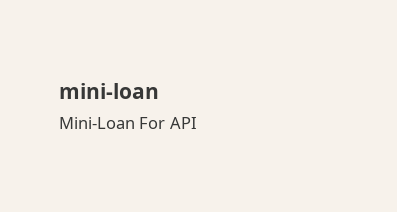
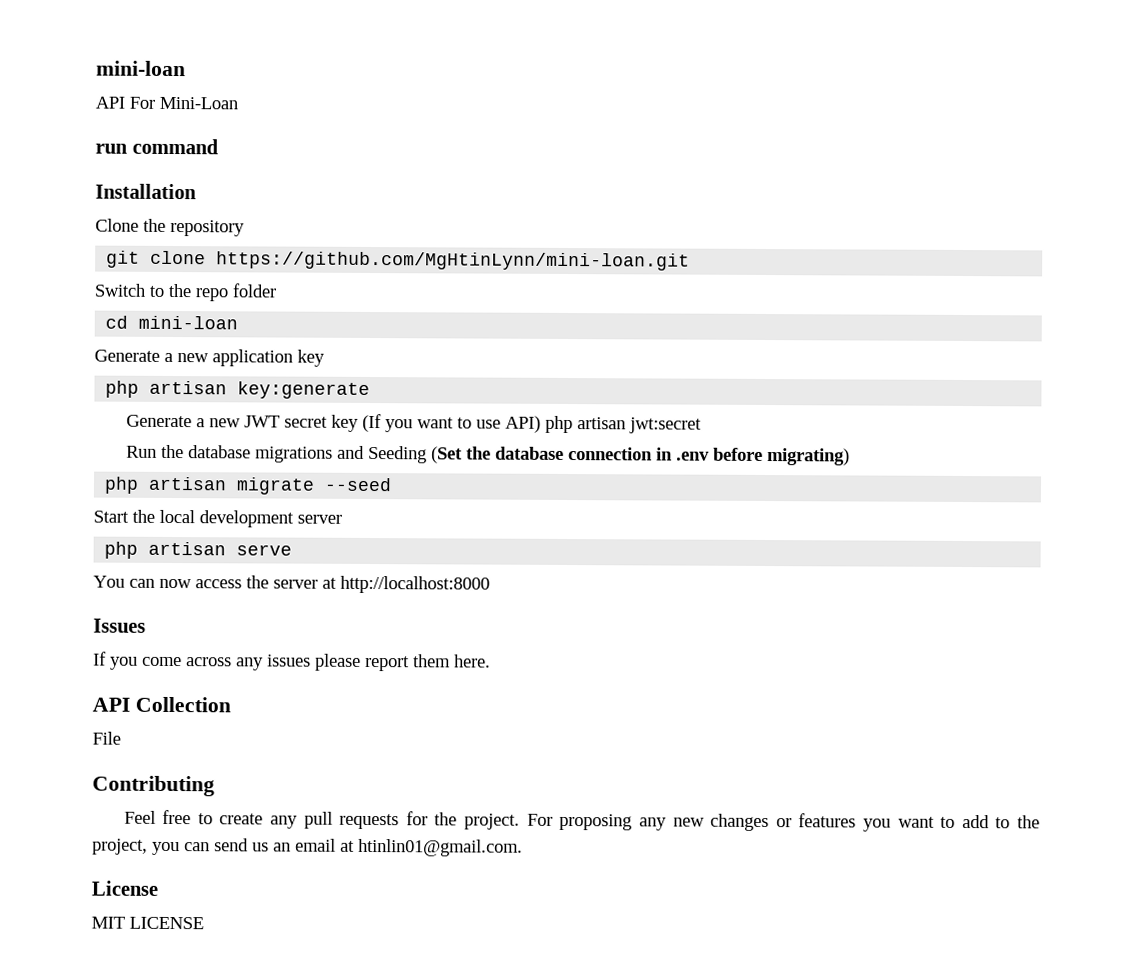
[59,83,159,99] mini-loan // -> [96,60,186,77] [95,96,155,109] mini-loan // API For
[139,117,197,129] For API -> [95,138,219,155] [95,183,197,200] [95,218,245,237] [106,250,691,271] [94,283,277,302] [105,315,239,330] [94,349,325,367] [105,380,371,400] [125,413,702,434] [125,444,850,466] [104,476,393,495] [93,509,342,528] [104,541,293,559] [93,575,490,594] [93,618,146,633] [93,651,491,672] [92,696,231,713] [92,731,121,745] [92,775,215,797] [123,809,1040,832] [92,838,523,857] [91,880,158,896] [91,916,204,930] // run command // Installation // Clone the repository // git clone https://github.com/MgHtinLynn/mini-loan.git // Switch to the repo folder // cd mini-loan // Generate a new application key // php artisan key:generate // Generate a new JWT secret key (If you want to use API) php artisan jwt:secret // Run the database migrations and Seeding (Set the database connection in .env before migrating) // php artisan migrate --seed // Start the local development server // php artisan serve // You can now access the server at http://localhost:8000 // Issues // If you come across any issues please report them here. // API Collection // File // Contributing // Feel free to create any pull requests for the project. For proposing any new changes or features you want to add to the project, you can send us an email at htinlin01@gmail.com. // License // MIT LICENSE

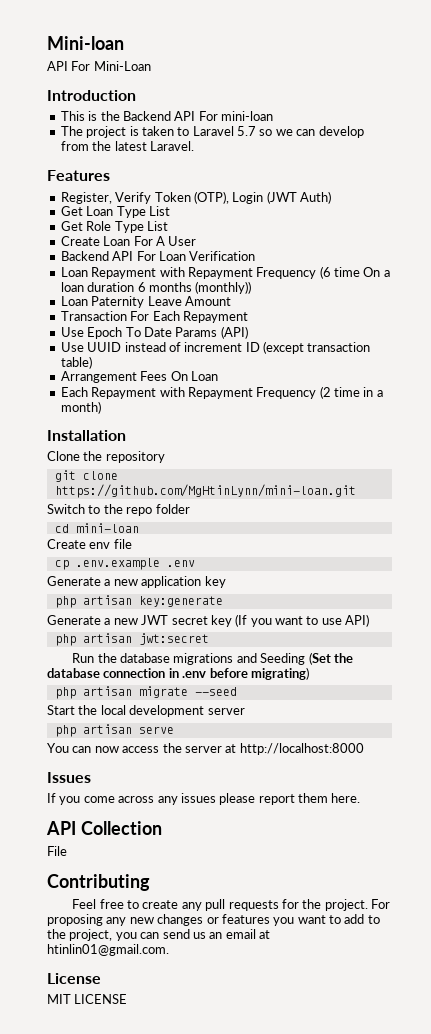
[96,60,186,77] mini-loan -> [47,36,124,50] Mini-loan
[95,138,219,155] run command -> [47,90,136,101] [60,111,273,121] [60,126,364,138] [60,141,194,151] [47,170,110,181] [60,191,331,204] [60,206,170,218] [60,221,168,233] [60,236,197,246] [60,251,256,261] [60,266,390,279] [60,281,252,294] [60,296,231,308] [60,311,248,323] [60,326,248,339] [60,341,371,354] [60,356,92,369] [60,371,218,383] [60,386,383,399] [60,401,101,414] Introduction // This is the Backend API For mini-loan // The project is taken to Laravel 5.7 so we can develop from the latest Laravel. // Features // Register, Verify Token (OTP), Login (JWT Auth) // Get Loan Type List // Get Role Type List // Create Loan For A User // Backend API For Loan Verification // Loan Repayment with Repayment Frequency (6 time On a loan duration 6 months (monthly)) // Loan Paternity Leave Amount // Transaction For Each Repayment // Use Epoch To Date Params (API) // Use UUID instead of increment ID (except transaction table) // Arrangement Fees On Loan // Each Repayment with Repayment Frequency (2 time in a month)
(239, 322) none -> [47,539,132,549] [54,558,195,570] // Create env file // cp .env.example .env
(541, 424) none -> (370, 620) //

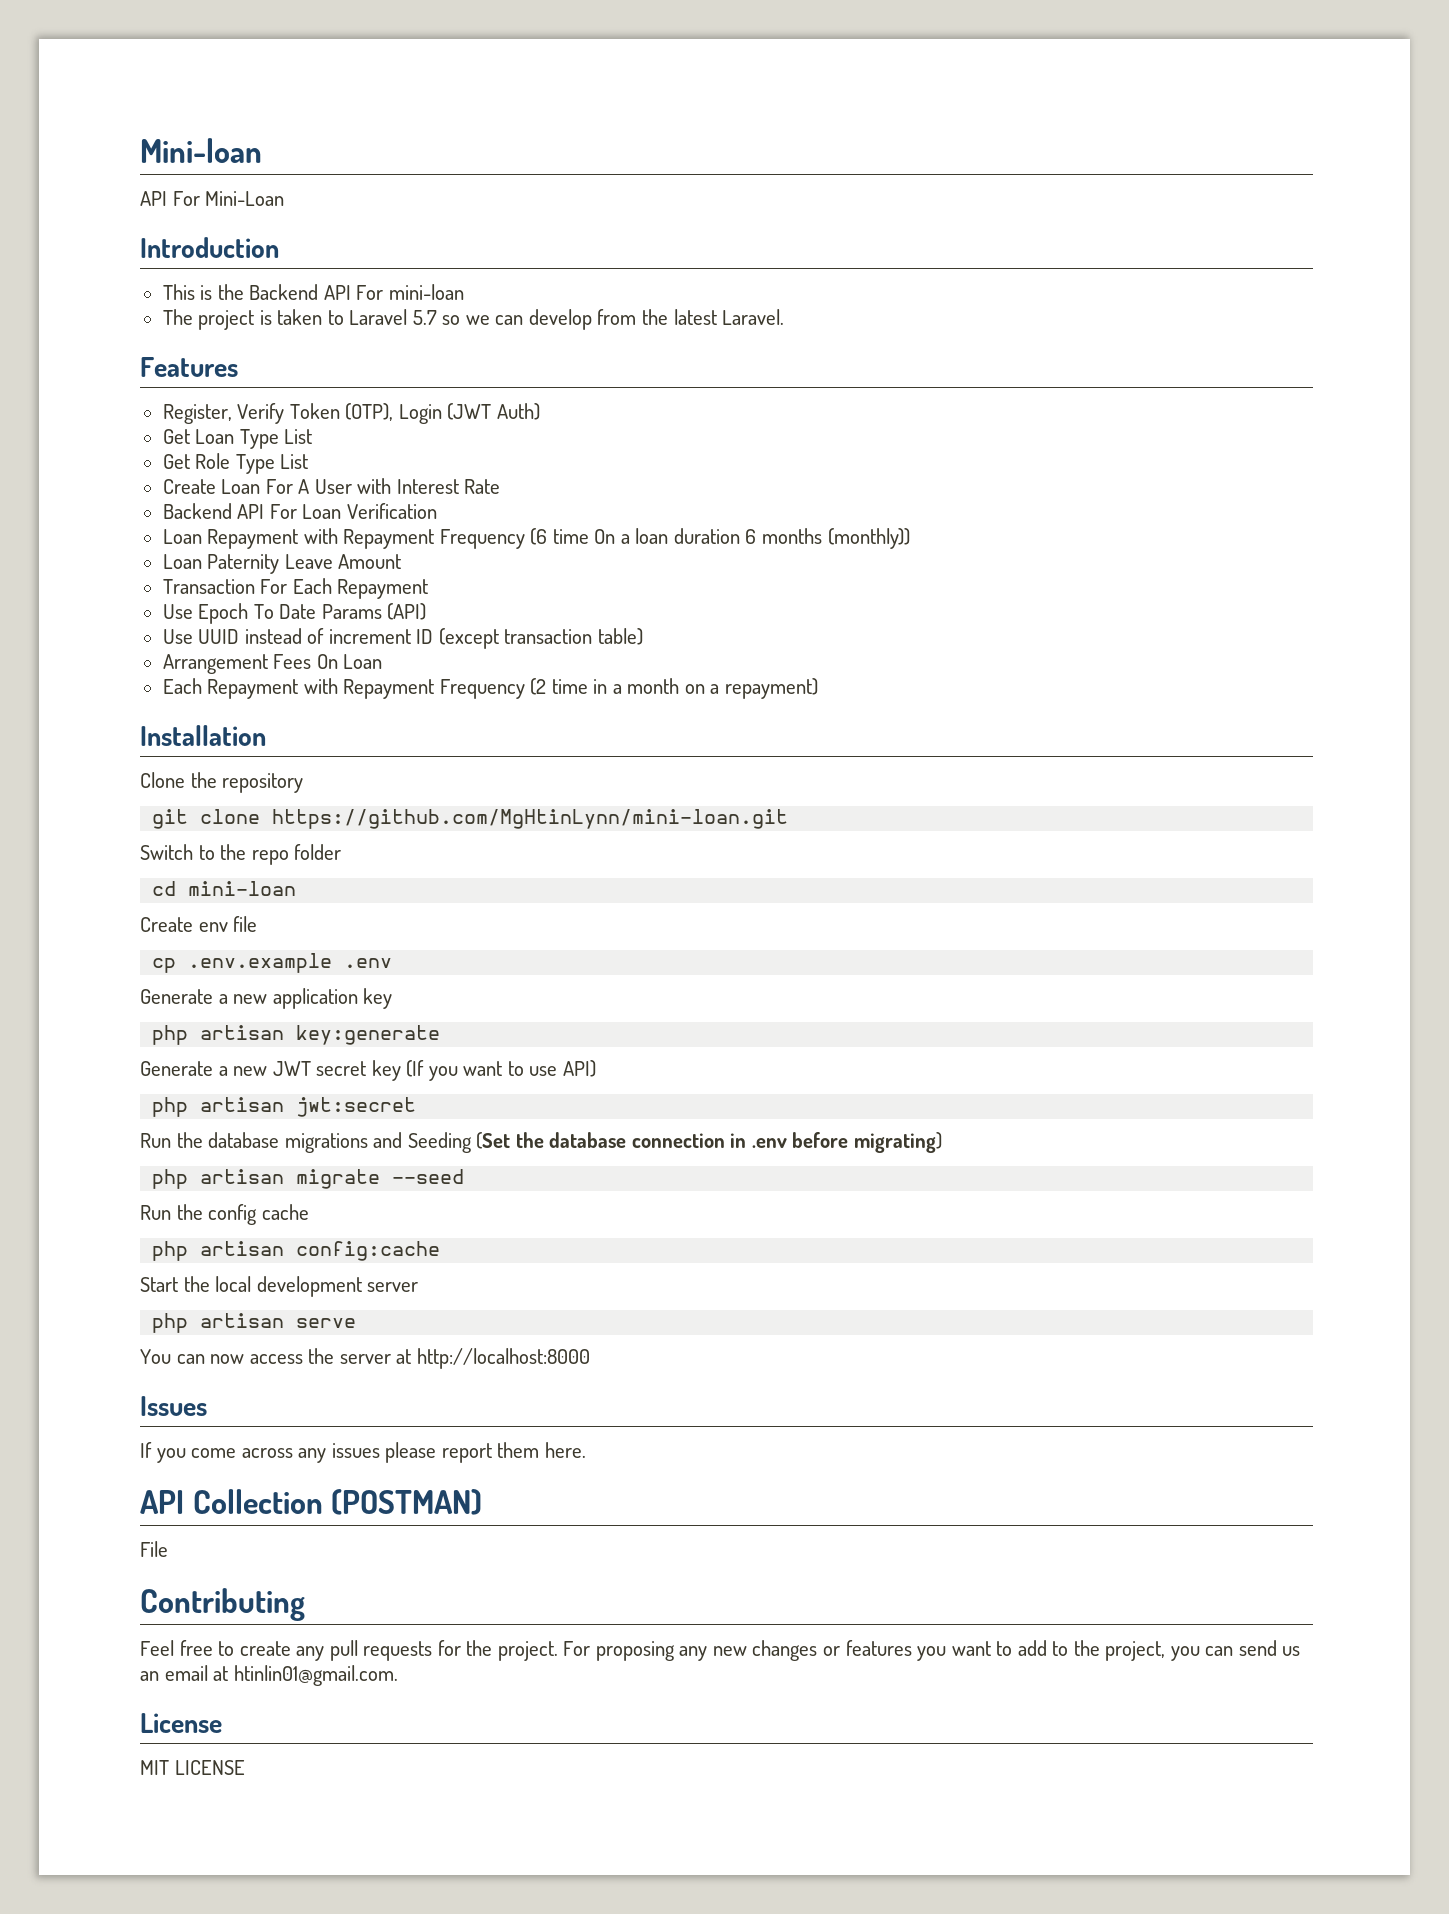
(197, 241) none -> [357,478,501,494] with Interest Rate
[60,401,101,414] month) -> [627,678,818,699] month on a repayment)
(237, 691) none -> [140,1204,309,1225] [152,1241,441,1261] // Run the config cache // php artisan config:cache
(162, 828) none -> [331,1489,483,1515] (POSTMAN)

